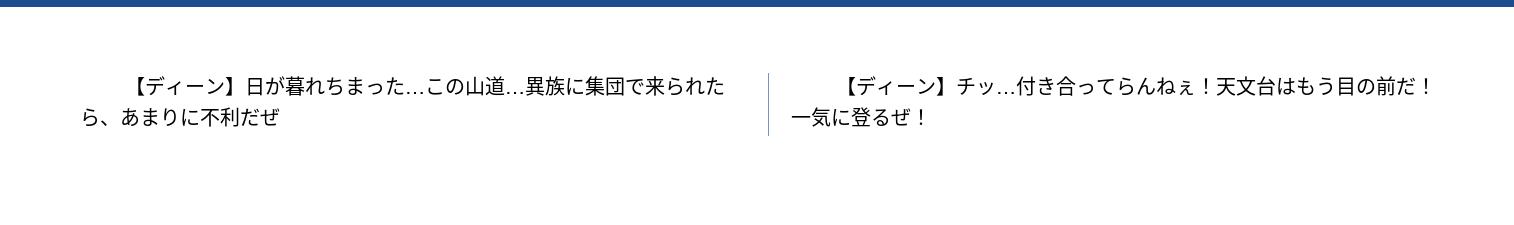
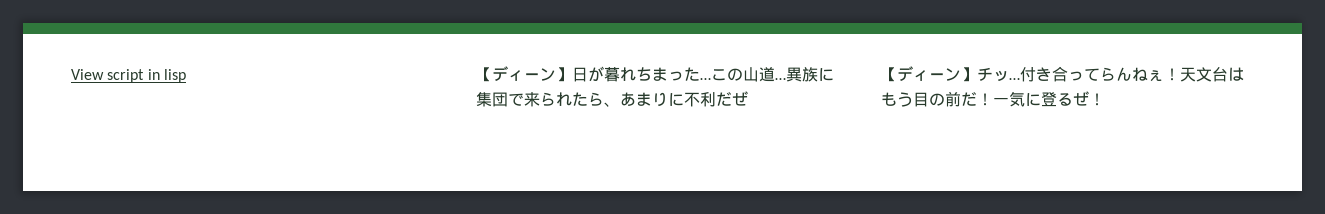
(125, 86) none -> [71,69,186,83] View script in lisp //

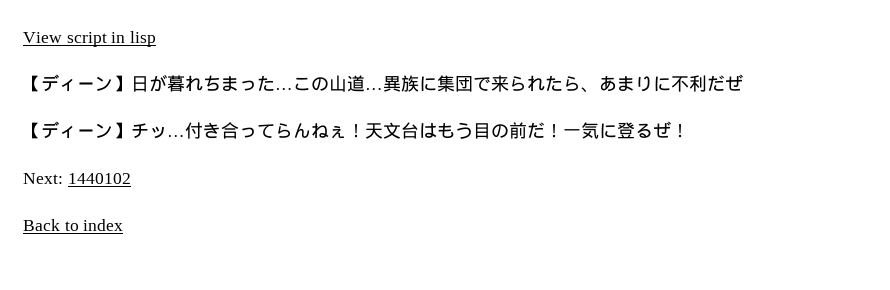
(1105, 99) none -> [23,173,131,184] [23,219,124,231] // Next: 1440102 // Back to index

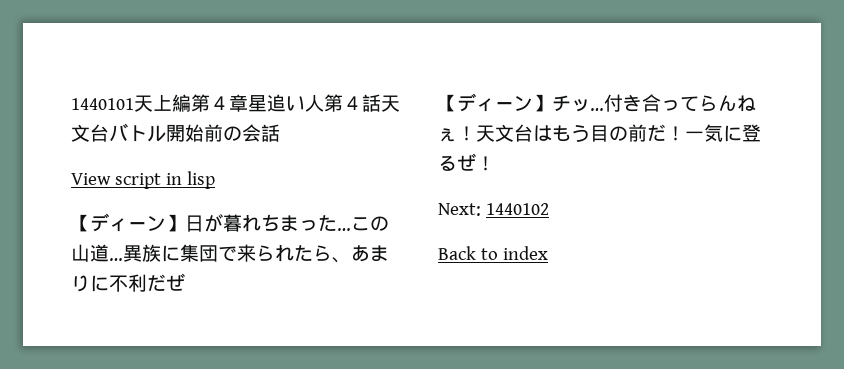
(23, 37) none -> [71,94,400,112] [71,123,280,142] 1440101天上編第４章星追い人第４話天文台バトル開始前の会話 //

